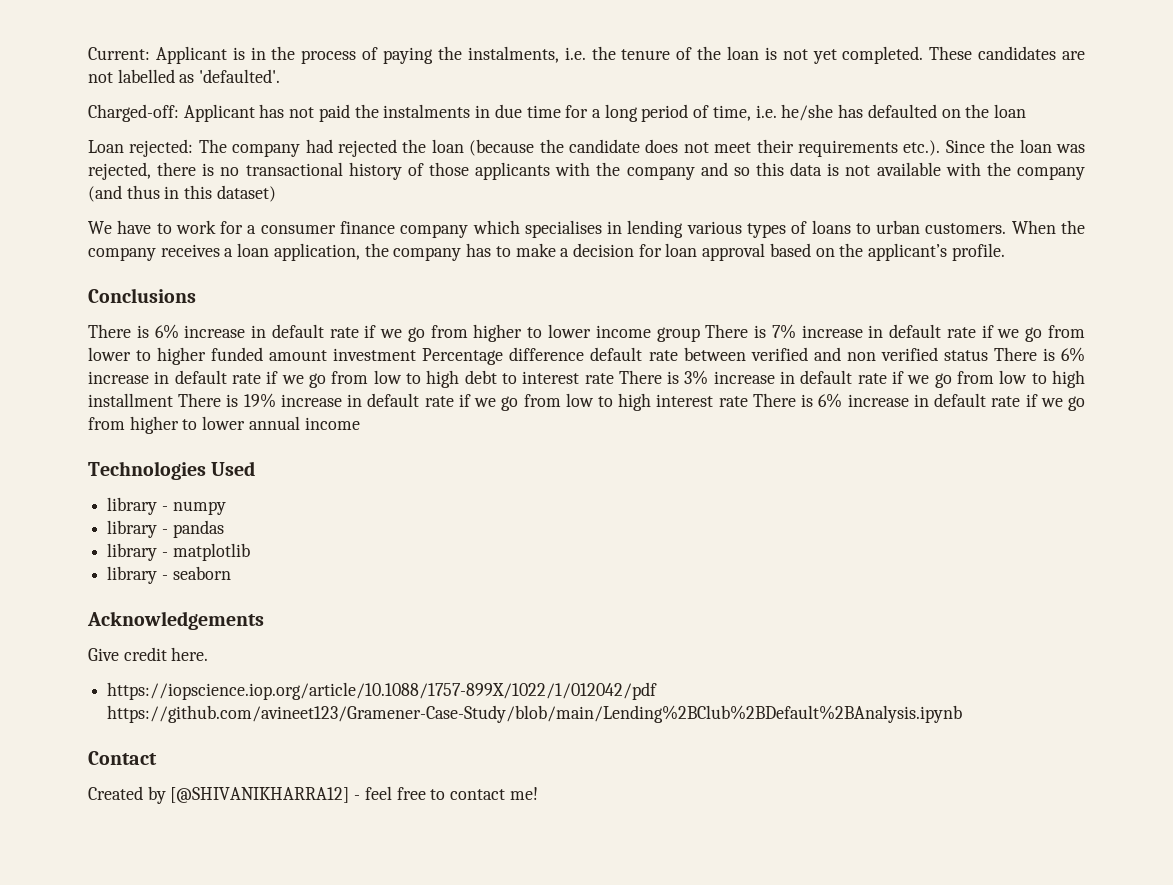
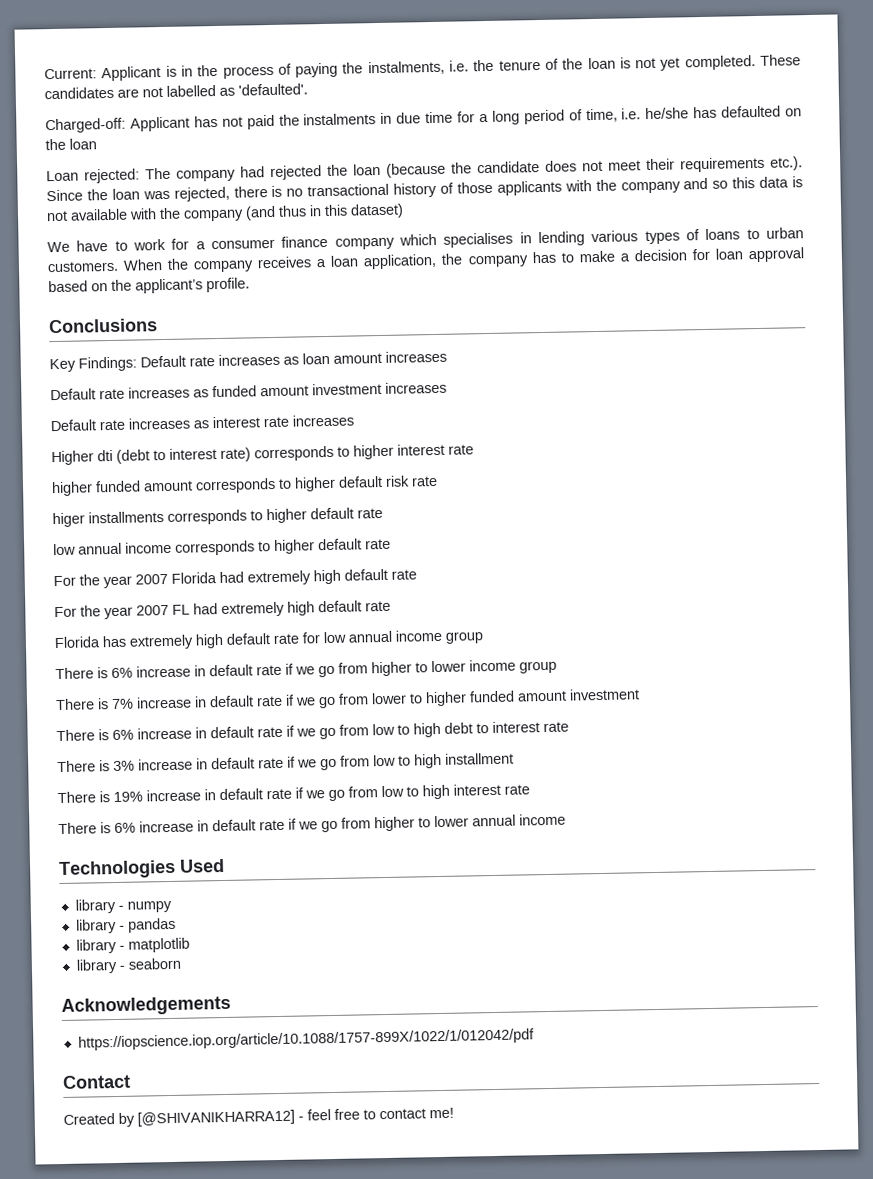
(196, 295) none -> [49,350,447,373] [50,381,447,401] [50,414,354,432] [51,443,474,466] [51,475,438,497] [52,507,383,528] [53,538,391,556] [53,568,417,589] [54,600,391,620] [54,629,484,650] // Key Findings: Default rate increases as loan amount increases // Default rate increases as funded amount investment increases // Default rate increases as interest rate increases // Higher dti (debt to interest rate) corresponds to higher interest rate // higher funded amount corresponds to higher default risk rate // higer installments corresponds to higher default rate // low annual income corresponds to higher default rate // For the year 2007 Florida had extremely high default rate // For the year 2007 FL had extremely high default rate // Florida has extremely high default rate for low annual income group
(700, 334) none -> (557, 667) //
[422,347,988,365] Percentage difference default rate between verified and non verified status -> (640, 694) //
(614, 378) none -> (569, 727) //
(173, 400) none -> (514, 758) //
(748, 401) none -> (530, 789) //
[88,647,209,661] // Give credit here. -> (231, 1006) none
[107,705,963,723] https://github.com/avineet123/Gramener-Case-Study/blob/main/Lending%2BClub%2BDefault%2BAnalysis.ipynb -> (535, 1039) none

